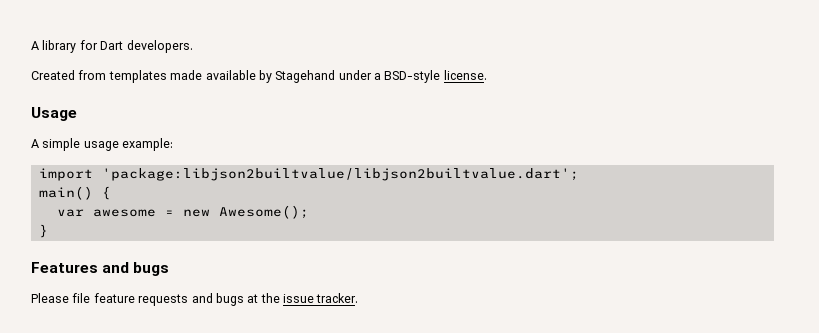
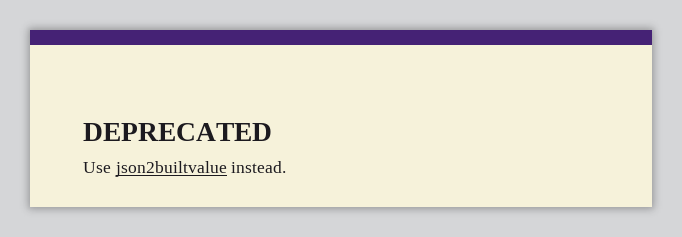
[31,40,193,53] [31,70,487,83] [31,107,77,121] [31,138,174,151] [38,168,579,181] [38,186,111,200] [56,205,309,219] [38,224,48,238] [31,262,170,276] [31,293,359,306] A library for Dart developers. // Created from templates made available by Stagehand under a BSD-style license. // Usage // A simple usage example: // import 'package:libjson2builtvalue/libjson2builtvalue.dart'; // main() { // var awesome = new Awesome(); // } // Features and bugs // Please file feature requests and bugs at the issue tracker. -> [83,123,272,141] [83,161,287,177] DEPRECATED // Use json2builtvalue instead.

